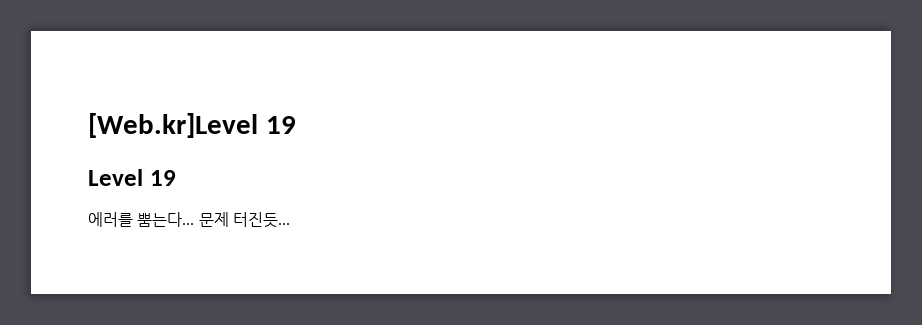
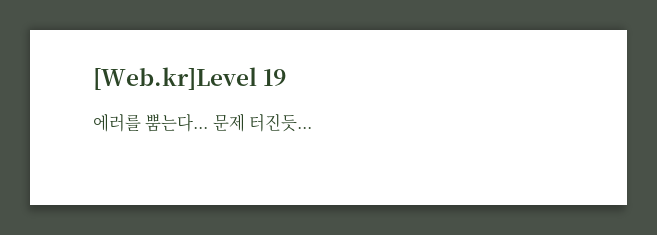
[88,169,176,186] // Level 19 -> (287, 77) none

